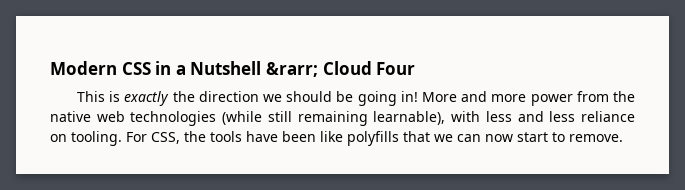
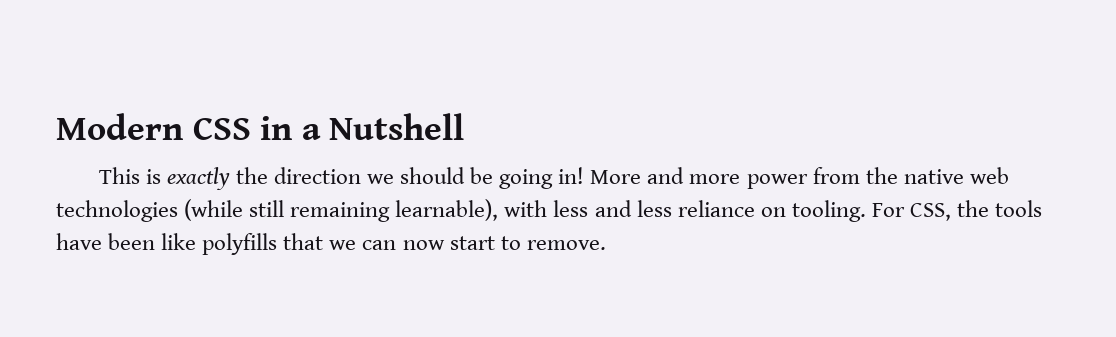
[265,61,416,77] &rarr; Cloud Four -> (465, 126) none

